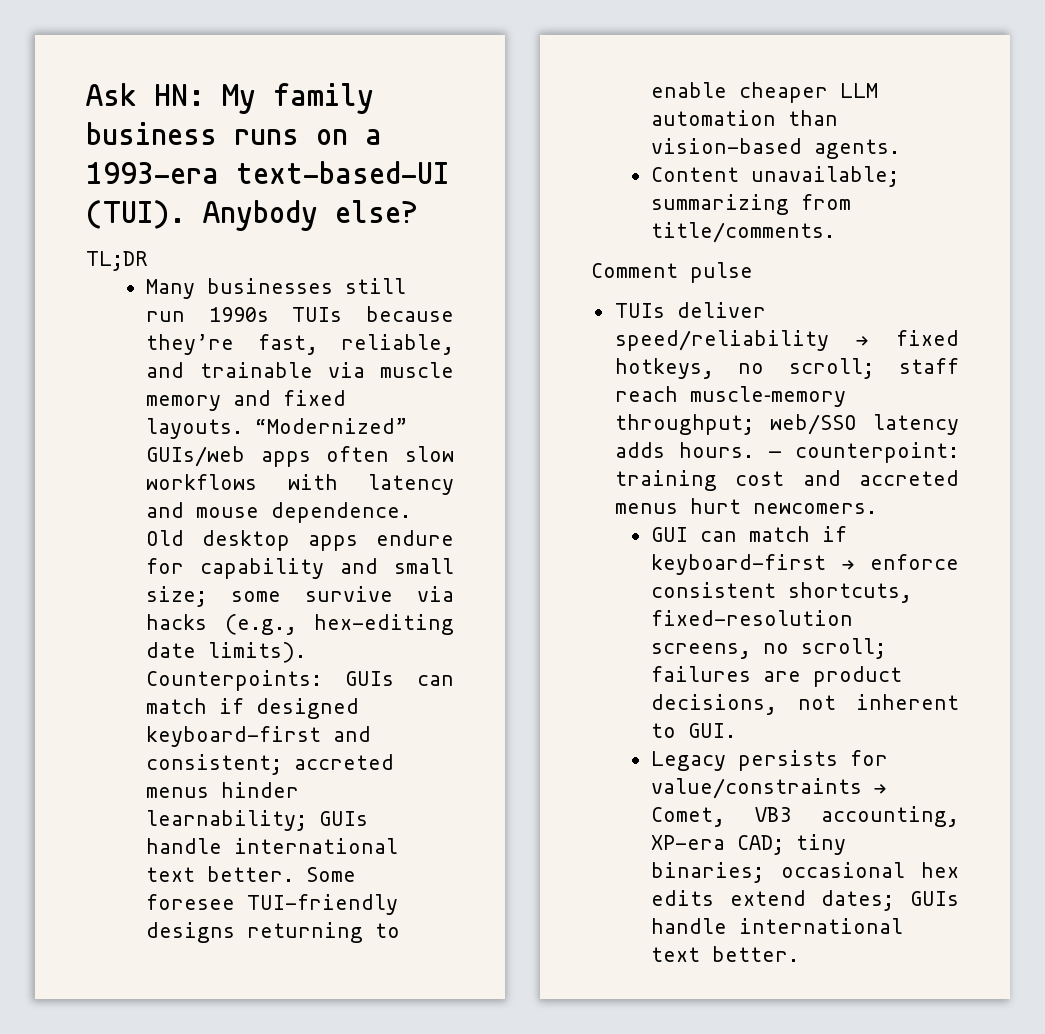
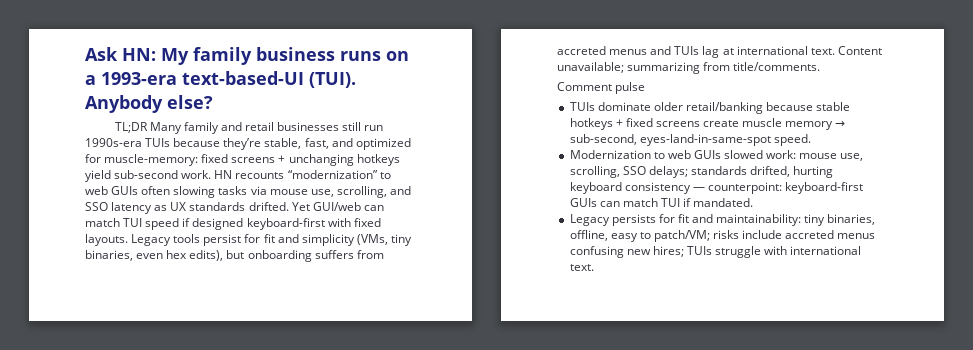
[146,279,196,299] // Many -> [149,122,274,134] Many family and retail
[208,307,269,322] 1990s -> [85,138,142,147] 1990s-era
[257,334,454,355] [146,362,454,378] [146,390,347,411] [146,418,409,439] [146,446,454,467] [146,474,454,495] [146,502,412,523] [146,530,454,551] [146,558,454,579] [146,586,454,607] [146,614,454,635] [146,642,307,663] [146,670,454,691] [146,698,360,719] [146,726,372,747] [146,754,395,775] [146,782,300,798] [146,810,369,831] [146,838,399,854] [146,866,357,882] [146,894,399,915] [146,922,401,943] [651,82,879,103] [651,110,839,126] [651,138,901,159] fast, reliable, and trainable via muscle memory and fixed layouts. “Modernized” GUIs/web apps often slow workflows with latency and mouse dependence. Old desktop apps endure for capability and small size; some survive via hacks (e.g., hex-editing date limits). Counterpoints: GUIs can match if designed keyboard-first and consistent; accreted menus hinder learnability; GUIs handle international text better. Some foresee TUI-friendly designs returning to enable cheaper LLM automation than vision-based agents. // -> [264,138,411,150] [85,154,400,166] [85,170,391,182] [85,186,411,198] [85,202,384,214] [85,218,381,230] [85,234,412,246] [85,250,384,262] [557,46,835,58] stable, fast, and optimized for muscle-memory: fixed screens + unchanging hotkeys yield sub‑second work. HN recounts “modernization” to web GUIs often slowing tasks via mouse use, scrolling, and SSO latency as UX standards drifted. Yet GUI/web can match TUI speed if designed keyboard‑first with fixed layouts. Legacy tools persist for fit and simplicity (VMs, tiny binaries, even hex edits), but onboarding suffers from accreted menus and TUIs lag at international text.
[676,302,766,318] [614,330,959,351] [614,358,959,379] [614,386,846,407] [614,414,959,435] [614,442,959,463] [614,470,959,491] [614,498,877,514] [651,526,848,542] [651,554,959,575] [651,582,913,603] [651,610,854,626] [651,638,887,659] [651,666,903,687] [651,694,959,715] [651,723,737,738] [651,750,889,771] [651,778,887,799] [651,806,959,827] [651,834,847,855] [651,862,959,883] [651,890,959,911] [651,918,904,934] [651,946,800,962] deliver speed/reliability → fixed hotkeys, no scroll; staff reach muscle‑memory throughput; web/SSO latency adds hours. — counterpoint: training cost and accreted menus hurt newcomers. // GUI can match if keyboard-first → enforce consistent shortcuts, fixed-resolution screens, no scroll; failures are product decisions, not inherent to GUI. // Legacy persists for value/constraints → Comet, VB3 accounting, XP-era CAD; tiny binaries; occasional hex edits extend dates; GUIs handle international text better. -> [597,102,851,114] [569,118,846,130] [569,134,811,146] [569,150,864,161] [569,166,834,178] [569,182,864,194] [569,198,754,207] [569,214,876,226] [569,230,876,242] [569,246,862,258] [569,264,594,271] dominate older retail/banking because stable hotkeys + fixed screens create muscle memory → sub-second, eyes-land-in-same-spot speed. // Modernization to web GUIs slowed work: mouse use, scrolling, SSO delays; standards drifted, hurting keyboard consistency — counterpoint: keyboard-first GUIs can match TUI if mandated. // Legacy persists for fit and maintainability: tiny binaries, offline, easy to patch/VM; risks include accreted menus confusing new hires; TUIs struggle with international text.

